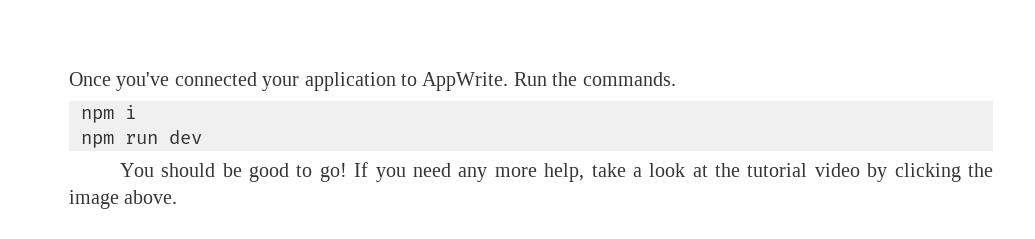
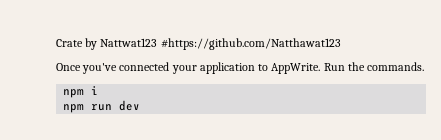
(69, 79) none -> [56,38,341,50] Crate by Nattwat123 #https://github.com/Natthawat123 //
[119,162,994,182] [69,190,178,209] // You should be good to go! If you need any more help, take a look at the tutorial video by clicking the image above. -> (141, 105) none

